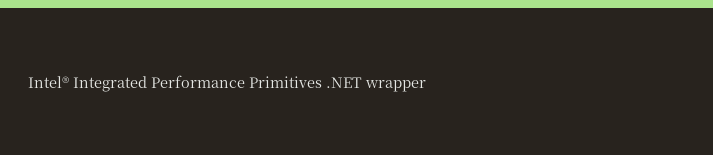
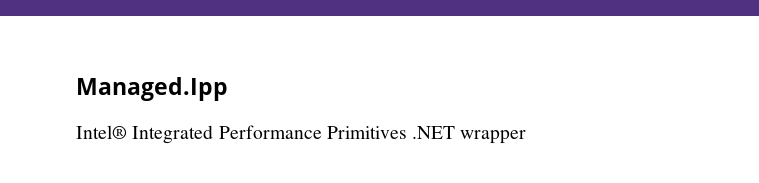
(28, 82) none -> [76,77,228,101] Managed.Ipp //

